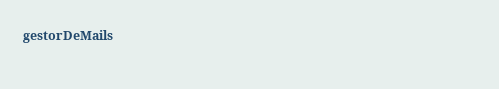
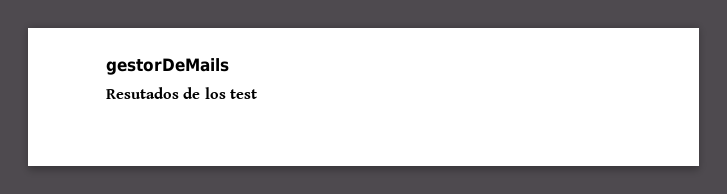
(113, 36) none -> [106,87,257,99] // Resutados de los test

